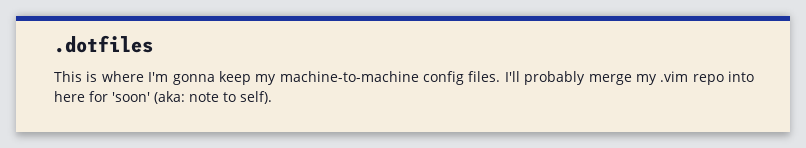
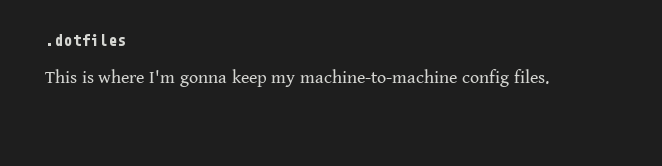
[504,71,754,85] [54,91,272,104] I'll probably merge my .vim repo into here for 'soon' (aka: note to self). -> (549, 76) none

